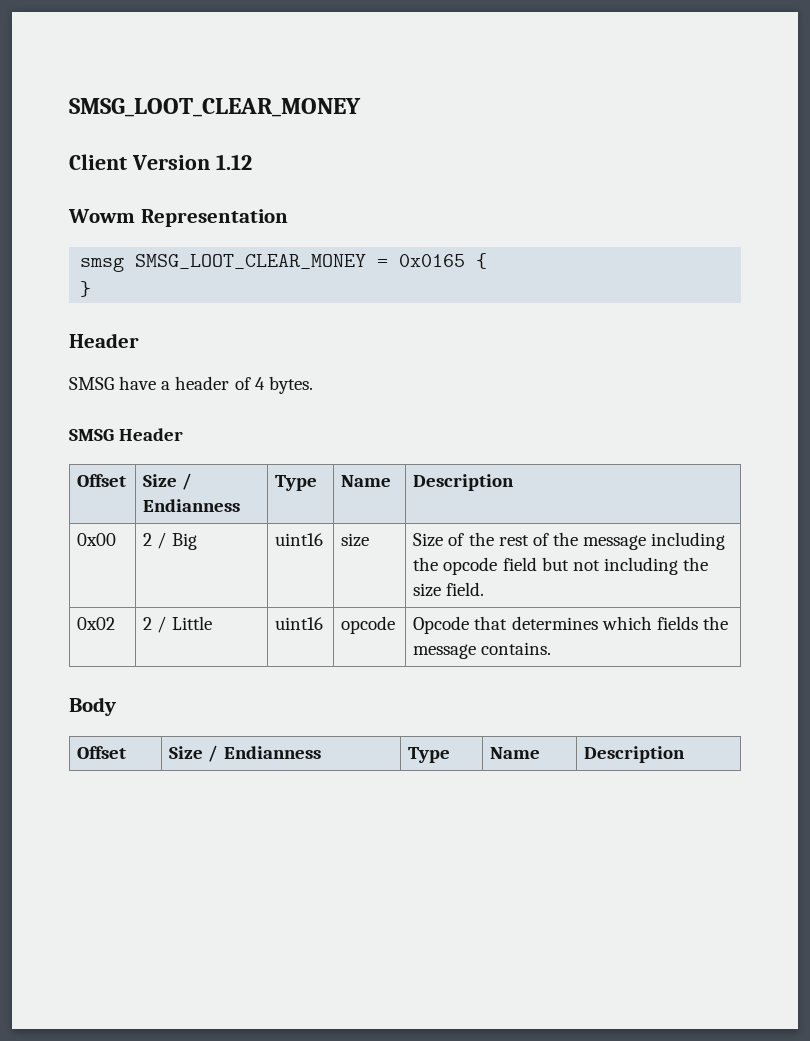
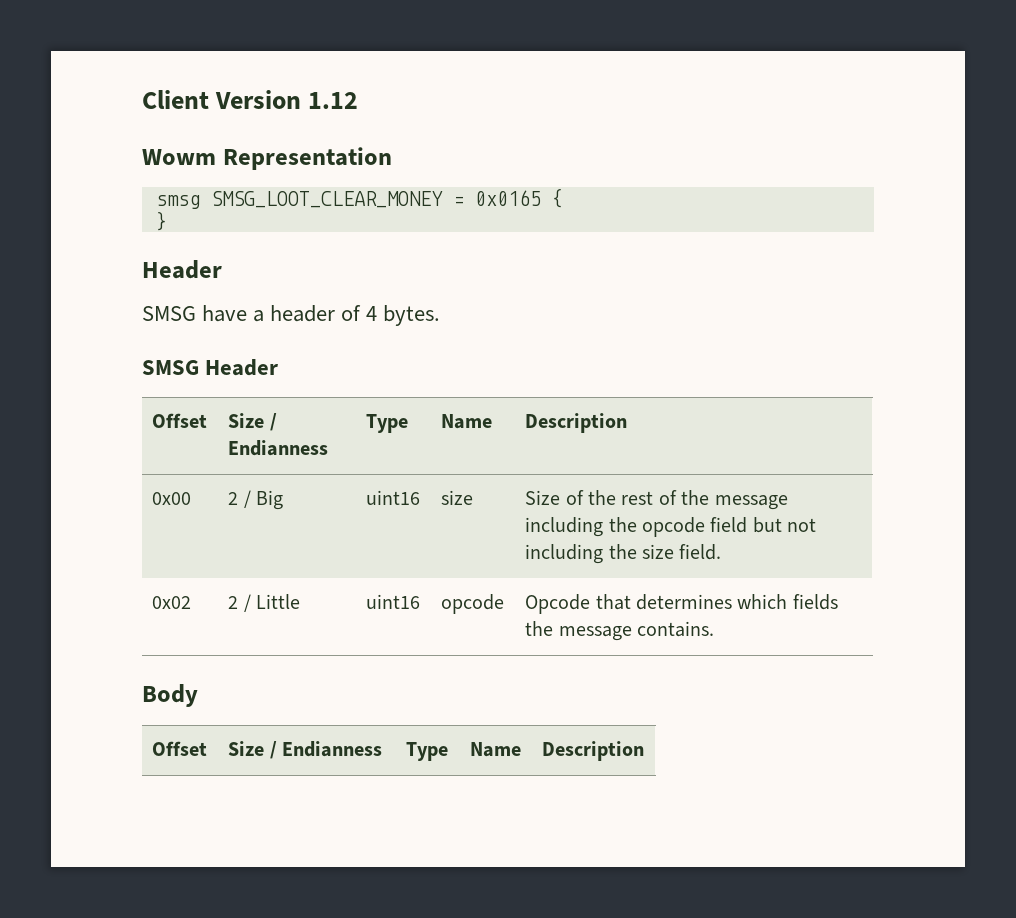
[69,98,361,117] SMSG_LOOT_CLEAR_MONEY // -> (142, 99) none

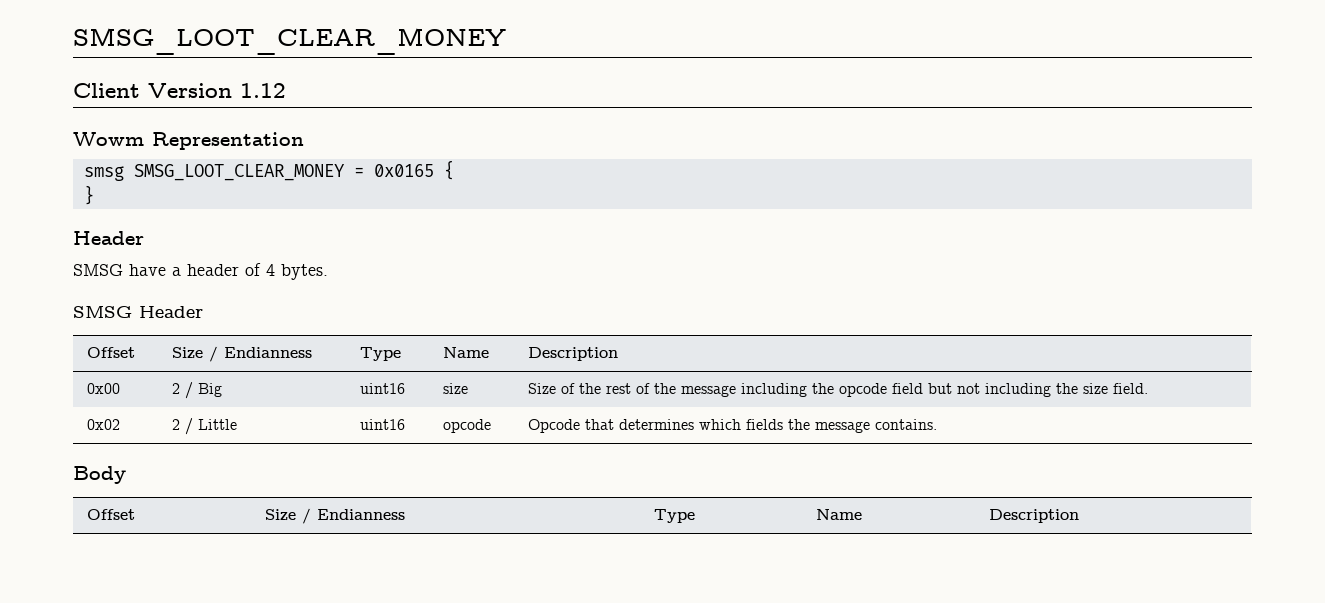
(142, 99) none -> [73,28,506,55] SMSG_LOOT_CLEAR_MONEY //

